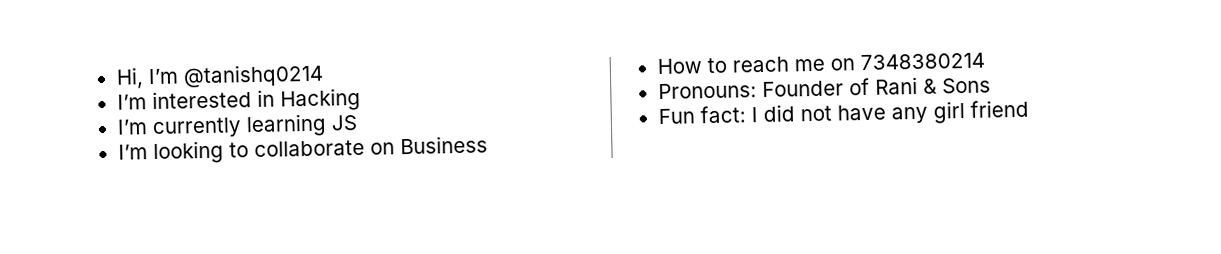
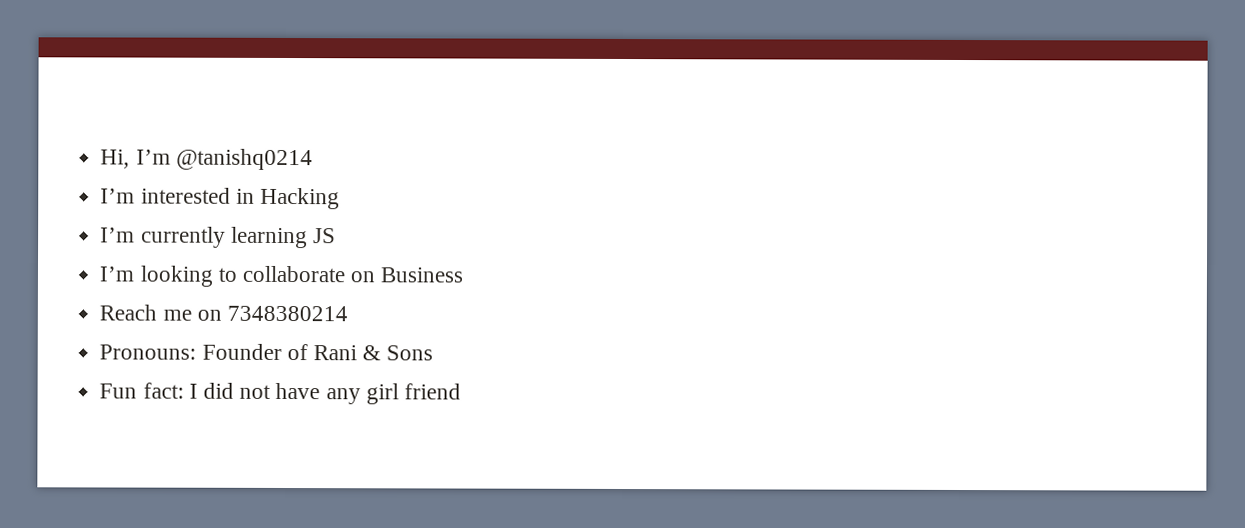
[656,56,789,75] How to reach -> [99,304,158,321] Reach

